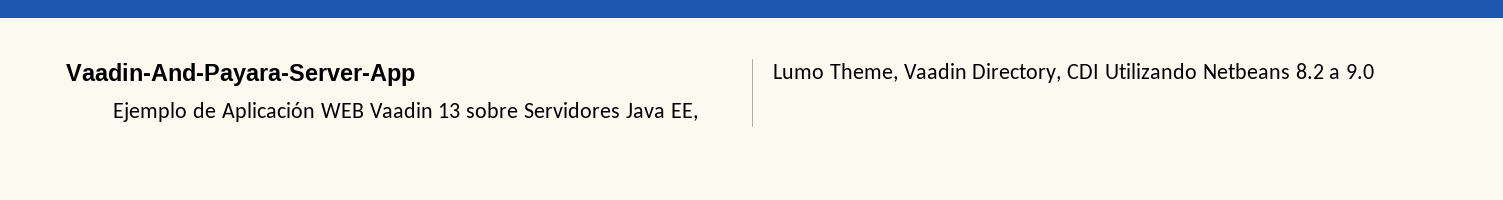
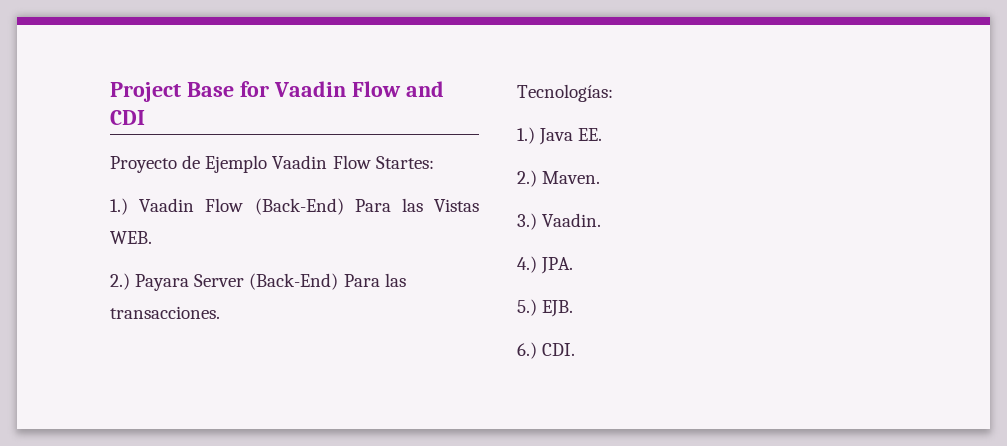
[66,63,415,86] [113,102,698,122] [773,63,1375,83] Vaadin-And-Payara-Server-App // Ejemplo de Aplicación WEB Vaadin 13 sobre Servidores Java EE, Lumo Theme, Vaadin Directory, CDI Utilizando Netbeans 8.2 a 9.0 -> [110,81,444,102] [110,110,145,125] [110,155,434,173] [110,198,479,215] [110,231,152,244] [110,273,406,291] [110,306,220,319] [517,84,613,102] [517,127,603,145] [517,170,601,187] [517,213,602,230] [517,256,574,274] [517,299,574,317] [517,342,576,359] Project Base for Vaadin Flow and CDI // Proyecto de Ejemplo Vaadin Flow Startes: // 1.) Vaadin Flow (Back-End) Para las Vistas WEB. // 2.) Payara Server (Back-End) Para las transacciones. // Tecnologías: // 1.) Java EE. // 2.) Maven. // 3.) Vaadin. // 4.) JPA. // 5.) EJB. // 6.) CDI.

